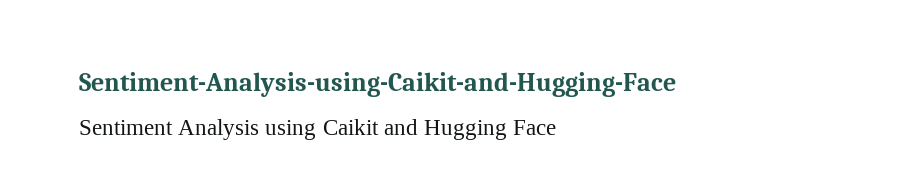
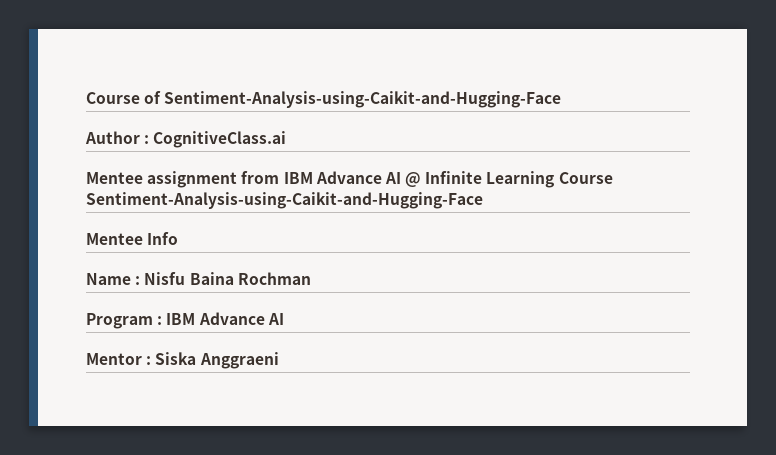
[79,72,676,97] [79,119,557,140] Sentiment-Analysis-using-Caikit-and-Hugging-Face // Sentiment Analysis using Caikit and Hugging Face -> [86,91,562,108] [85,131,287,148] [86,171,613,188] [86,192,483,209] [86,232,179,245] [86,272,311,285] [86,312,284,329] [86,352,279,369] Course of Sentiment-Analysis-using-Caikit-and-Hugging-Face // Author : CognitiveClass.ai // Mentee assignment from IBM Advance AI @ Infinite Learning Course Sentiment-Analysis-using-Caikit-and-Hugging-Face // Mentee Info // Name : Nisfu Baina Rochman // Program : IBM Advance AI // Mentor : Siska Anggraeni

